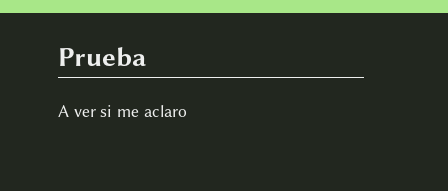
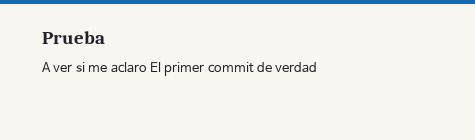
(187, 111) none -> [149,62,318,76] El primer commit de verdad

